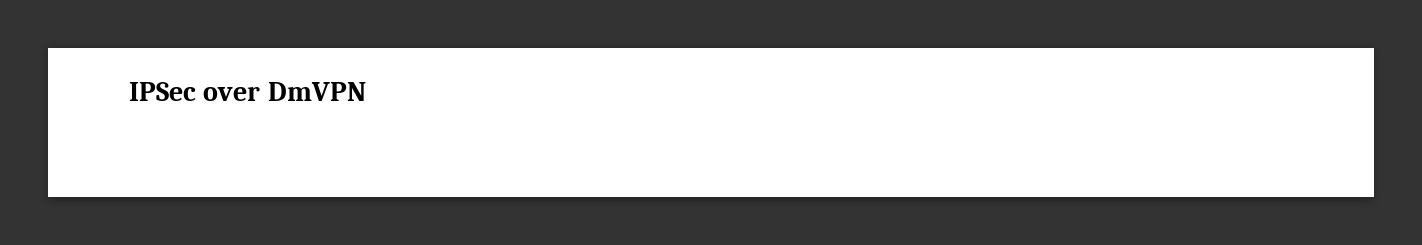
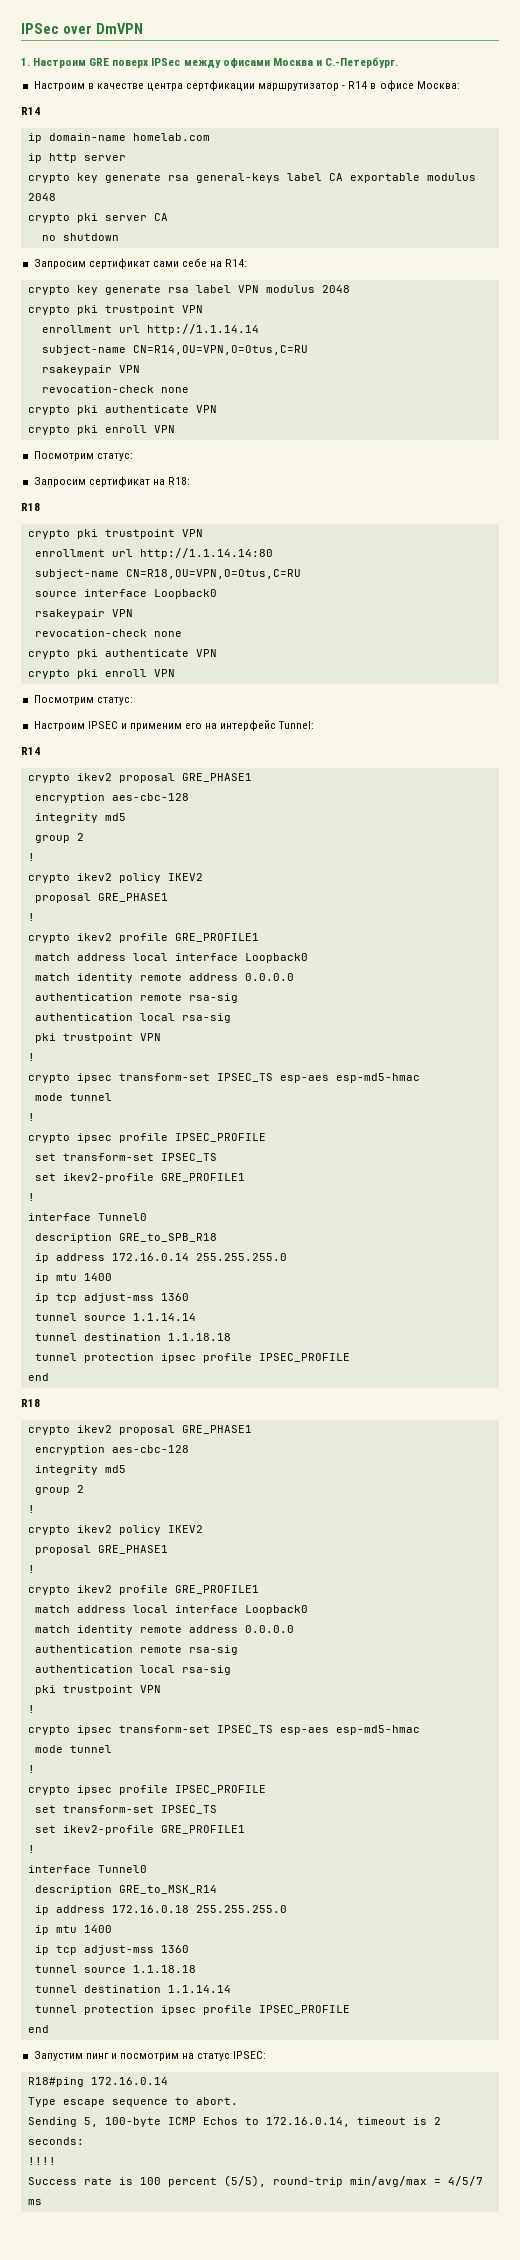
(366, 91) none -> [21,57,398,68] [33,80,460,91] [21,107,40,115] [27,133,210,143] [27,153,126,163] [27,173,476,183] [27,193,56,201] [27,213,168,223] [41,233,119,241] [33,258,248,269] [27,285,350,295] [27,305,203,315] [41,324,259,335] [41,345,308,355] [41,365,140,375] [41,385,189,393] [27,405,217,415] [27,425,175,435] [33,451,133,461] [33,476,190,487] [21,503,40,511] [27,529,203,539] [34,548,273,559] [34,569,301,579] [34,589,217,599] [34,609,133,619] [34,629,182,637] [27,649,217,659] [27,669,175,679] [33,695,133,705] [33,720,315,731] [21,747,40,755] [27,773,252,783] [34,793,189,803] [34,813,126,823] [34,833,84,843] [27,853,35,861] [27,873,203,883] [34,893,168,903] [27,913,35,921] [27,933,259,943] [34,953,308,963] [34,973,294,983] [34,993,238,1003] [34,1013,231,1023] [34,1033,161,1043] [27,1053,35,1061] [27,1073,420,1083] [34,1093,112,1101] [27,1113,35,1121] [27,1133,266,1143] [34,1153,217,1162] [34,1173,245,1183] [27,1193,35,1201] [27,1213,147,1221] [34,1233,217,1243] [34,1253,287,1263] [34,1273,112,1283] [34,1293,189,1303] [34,1313,196,1321] [34,1333,231,1341] [34,1353,350,1363] [27,1373,49,1381] [21,1399,40,1407] [27,1425,252,1435] [34,1445,189,1455] [34,1465,126,1475] [34,1485,84,1495] [27,1505,35,1513] [27,1525,203,1535] [34,1545,168,1555] [27,1565,35,1573] [27,1585,259,1595] [34,1605,308,1615] [34,1625,294,1635] [34,1645,238,1655] [34,1665,231,1675] [34,1685,161,1695] [27,1705,35,1713] [27,1725,420,1735] [34,1745,112,1753] [27,1765,35,1773] [27,1785,266,1795] [34,1805,217,1814] [34,1825,245,1835] [27,1845,35,1853] [27,1865,147,1873] [34,1885,217,1895] [34,1905,287,1915] [34,1925,112,1935] [34,1945,189,1955] [34,1965,196,1973] [34,1985,231,1993] [34,2005,350,2015] [27,2025,49,2033] [33,2051,267,2061] [27,2077,168,2087] [27,2097,238,2107] [27,2117,441,2127] [27,2137,84,2145] [27,2157,56,2165] [27,2175,483,2187] [27,2199,42,2205] // 1. Настроим GRE поверх IPSec между офисами Москва и С.-Петербург. // Настроим в качестве центра сертфикации маршрутизатор - R14 в офисе Москва: // R14 // ip domain-name homelab.com // ip http server // crypto key generate rsa general-keys label CA exportable modulus 2048 // crypto pki server CA // no shutdown // Запросим сертификат сами себе на R14: // crypto key generate rsa label VPN modulus 2048 // crypto pki trustpoint VPN // enrollment url http://1.1.14.14 // subject-name CN=R14,OU=VPN,O=Otus,C=RU // rsakeypair VPN // revocation-check none // crypto pki authenticate VPN // crypto pki enroll VPN // Посмотрим статус: // Запросим сертификат на R18: // R18 // crypto pki trustpoint VPN // enrollment url http://1.1.14.14:80 // subject-name CN=R18,OU=VPN,O=Otus,C=RU // source interface Loopback0 // rsakeypair VPN // revocation-check none // crypto pki authenticate VPN // crypto pki enroll VPN // Посмотрим статус: // Настроим IPSEC и применим его на интерфейс Tunnel: // R14 // crypto ikev2 proposal GRE_PHASE1 // encryption aes-cbc-128 // integrity md5 // group 2 // ! // crypto ikev2 policy IKEV2 // proposal GRE_PHASE1 // ! // crypto ikev2 profile GRE_PROFILE1 // match address local interface Loopback0 // match identity remote address 0.0.0.0 // authentication remote rsa-sig // authentication local rsa-sig // pki trustpoint VPN // ! // crypto ipsec transform-set IPSEC_TS esp-aes esp-md5-hmac // mode tunnel // ! // crypto ipsec profile IPSEC_PROFILE // set transform-set IPSEC_TS // set ikev2-profile GRE_PROFILE1 // ! // interface Tunnel0 // description GRE_to_SPB_R18 // ip address 172.16.0.14 255.255.255.0 // ip mtu 1400 // ip tcp adjust-mss 1360 // tunnel source 1.1.14.14 // tunnel destination 1.1.18.18 // tunnel protection ipsec profile IPSEC_PROFILE // end // R18 // crypto ikev2 proposal GRE_PHASE1 // encryption aes-cbc-128 // integrity md5 // group 2 // ! // crypto ikev2 policy IKEV2 // proposal GRE_PHASE1 // ! // crypto ikev2 profile GRE_PROFILE1 // match address local interface Loopback0 // match identity remote address 0.0.0.0 // authentication remote rsa-sig // authentication local rsa-sig // pki trustpoint VPN // ! // crypto ipsec transform-set IPSEC_TS esp-aes esp-md5-hmac // mode tunnel // ! // crypto ipsec profile IPSEC_PROFILE // set transform-set IPSEC_TS // set ikev2-profile GRE_PROFILE1 // ! // interface Tunnel0 // description GRE_to_MSK_R14 // ip address 172.16.0.18 255.255.255.0 // ip mtu 1400 // ip tcp adjust-mss 1360 // tunnel source 1.1.18.18 // tunnel destination 1.1.14.14 // tunnel protection ipsec profile IPSEC_PROFILE // end // Запустим пинг и посмотрим на статус IPSEC: // R18#ping 172.16.0.14 // Type escape sequence to abort. // Sending 5, 100-byte ICMP Echos to 172.16.0.14, timeout is 2 seconds: // !!!! // Success rate is 100 percent (5/5), round-trip min/avg/max = 4/5/7 ms

